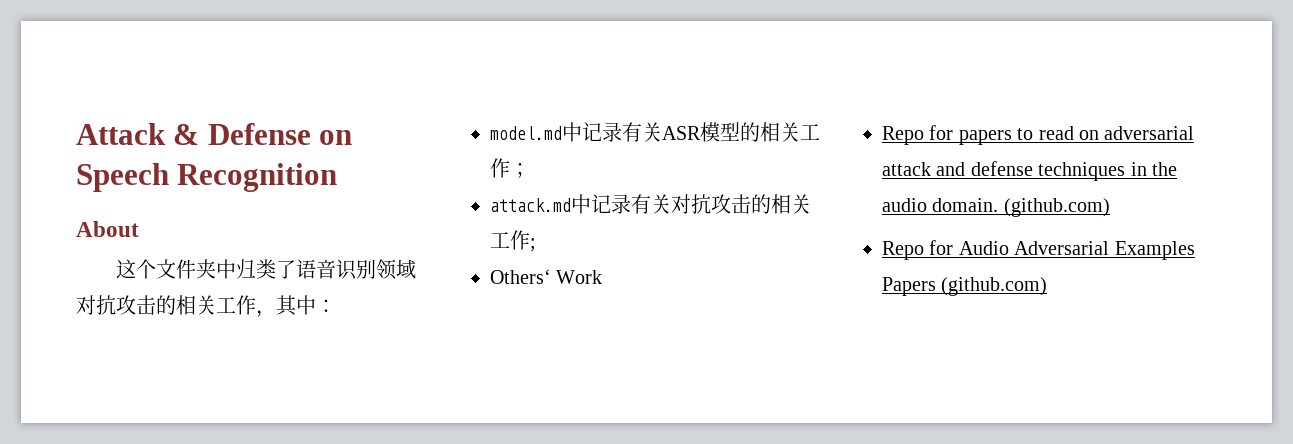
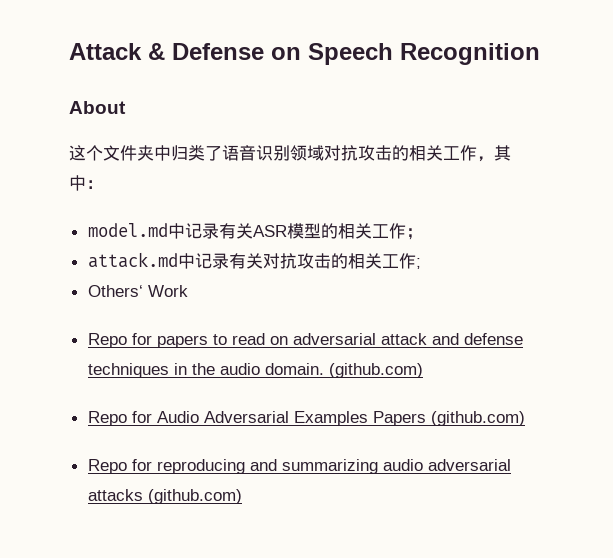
(1048, 286) none -> [87,459,511,474] [87,489,242,504] // Repo for reproducing and summarizing audio adversarial attacks (github.com)

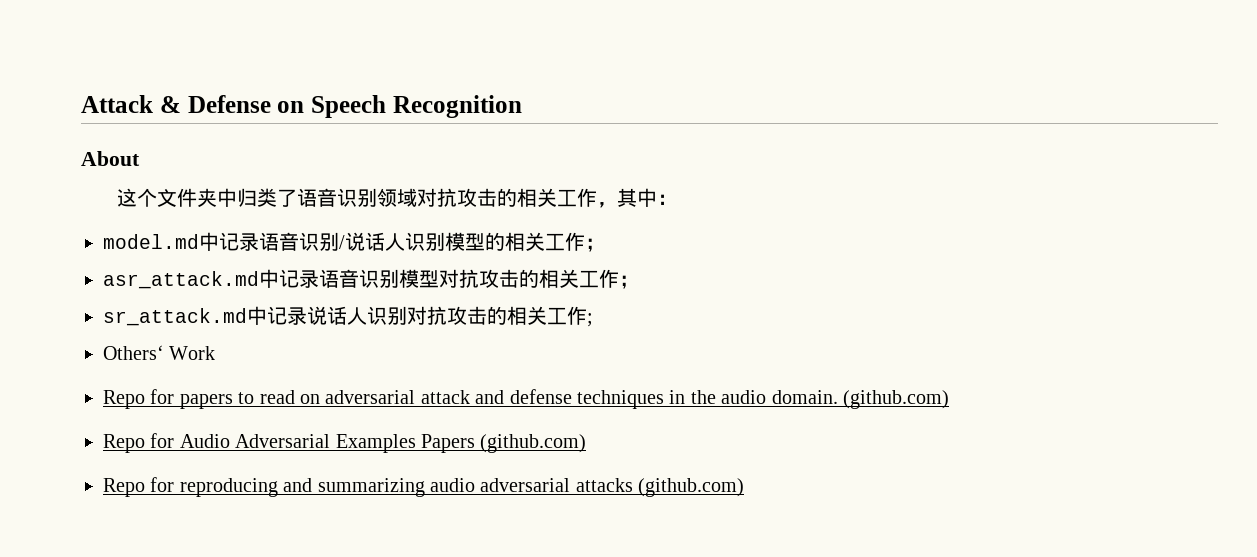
[218,223,287,239] 有关ASR -> [259,232,445,251] 语音识别/说话人识别
[87,252,263,269] attack.md中记录有关 -> [103,269,639,289] [103,306,407,326] asr_attack.md中记录语音识别模型对抗攻击的相关工作； // sr_attack.md中记录说话人识别

